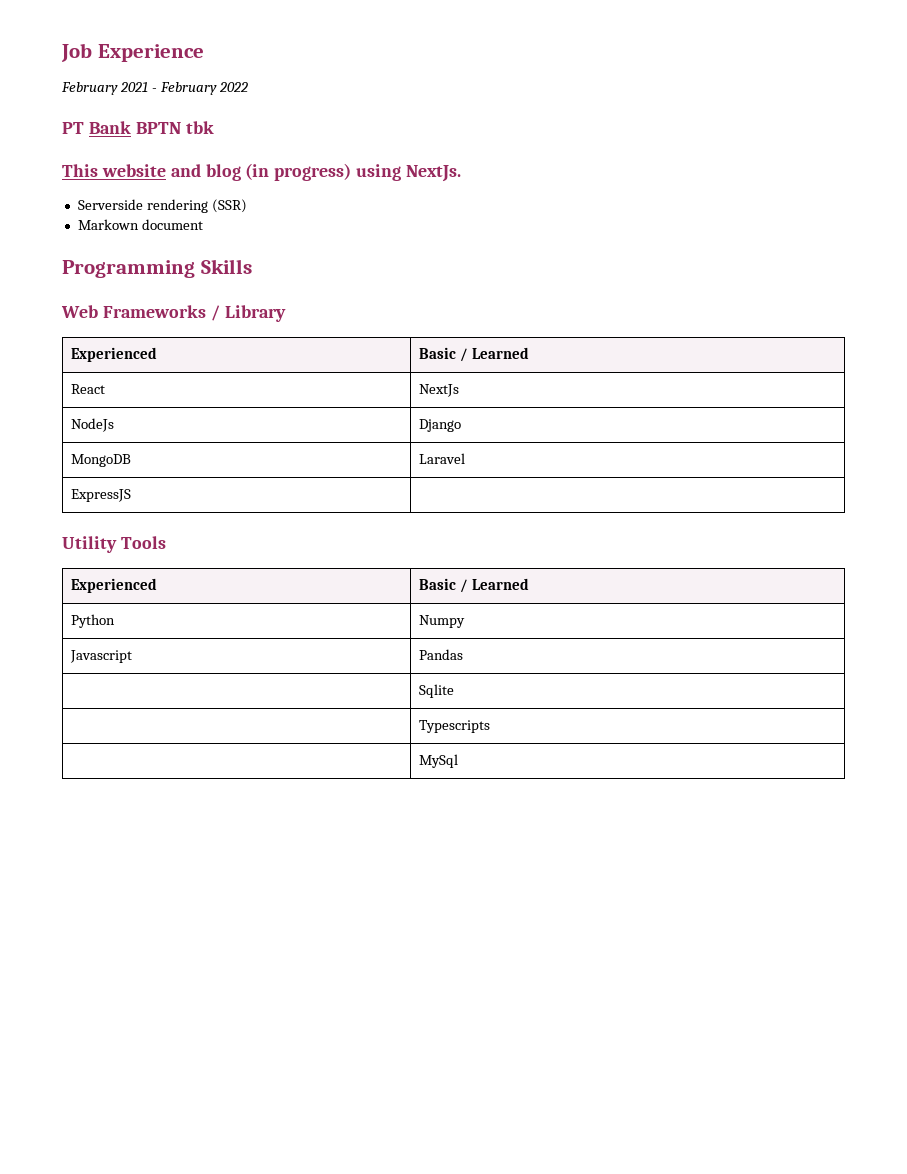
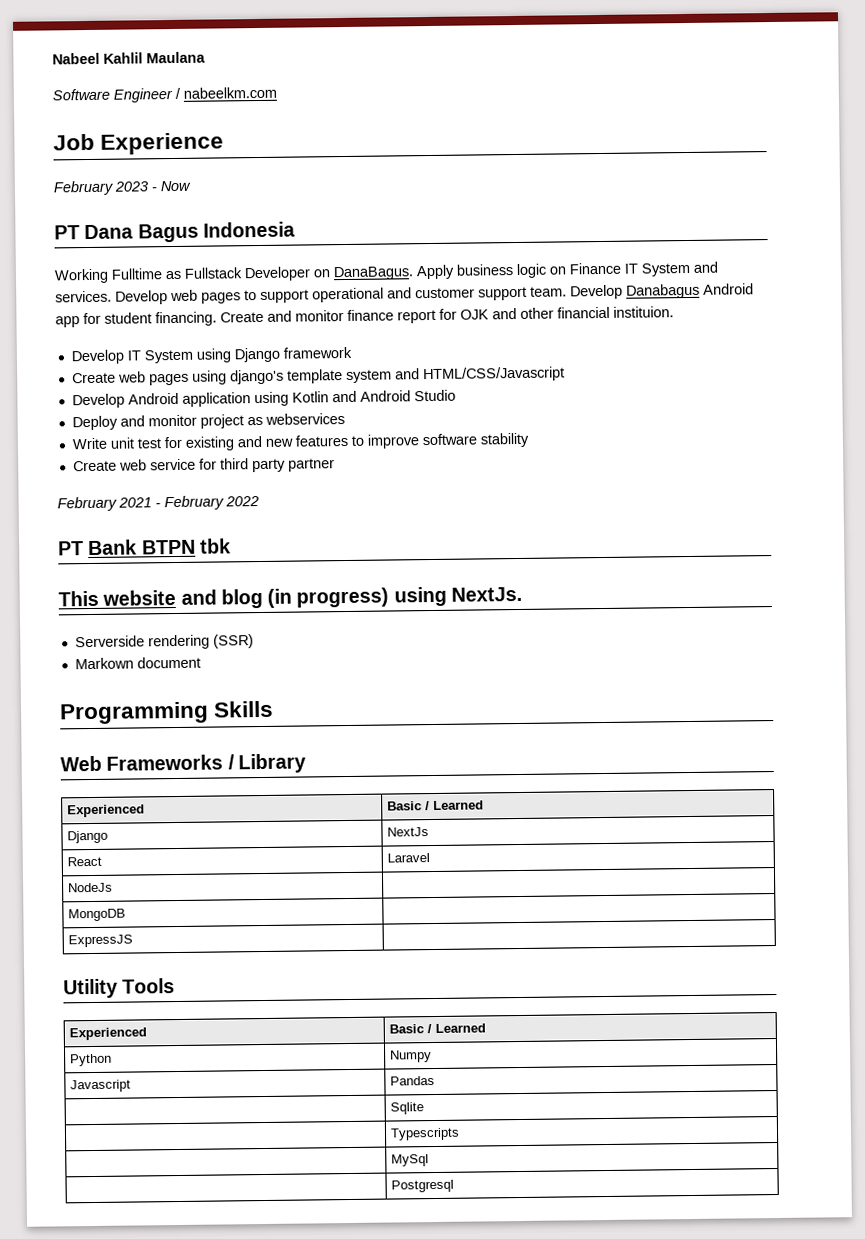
[61,43,204,62] Job Experience -> [52,51,206,65] [52,86,277,103] [53,132,225,155] [53,180,191,196] [54,221,295,243] [54,261,718,284] [55,283,754,305] [55,306,674,328] [70,346,352,365] [71,366,565,386] [71,389,456,409] [71,413,345,431] [71,432,529,451] [72,458,335,473] Nabeel Kahlil Maulana // Software Engineer / nabeelkm.com // Job Experience // February 2023 - Now // PT Dana Bagus Indonesia // Working Fulltime as Fullstack Developer on DanaBagus. Apply business logic on Finance IT System and services. Develop web pages to support operational and customer support team. Develop Danabagus Android app for student financing. Create and monitor finance report for OJK and other financial instituion. // Develop IT System using Django framework // Create web pages using django's template system and HTML/CSS/Javascript // Develop Android application using Kotlin and Android Studio // Deploy and monitor project as webservices // Write unit test for existing and new features to improve software stability // Create web service for third party partner
[135,122,181,134] BPTN -> [141,539,196,555] BTPN
[71,384,106,394] React -> [66,830,108,844] Django
(460, 390) none -> [66,856,102,867] [386,853,430,863] // React | Laravel
[419,419,462,432] Django -> (113, 887) none
[419,453,466,464] Laravel -> (126, 915) none
(459, 761) none -> [390,1179,454,1193] // | Postgresql

